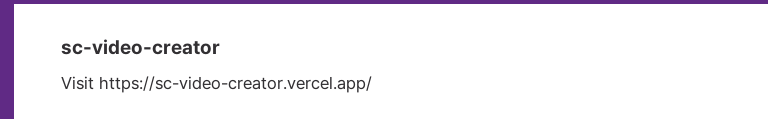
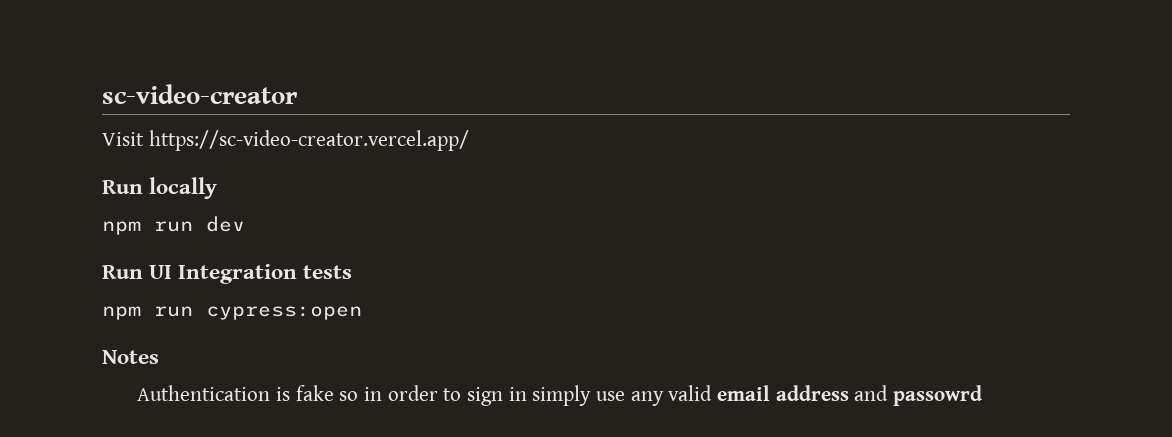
(372, 84) none -> [102,177,218,199] [102,216,245,235] [102,264,353,284] [102,306,362,320] [102,350,159,364] [137,385,983,406] // Run locally // npm run dev // Run UI Integration tests // npm run cypress:open // Notes // Authentication is fake so in order to sign in simply use any valid email address and passowrd

